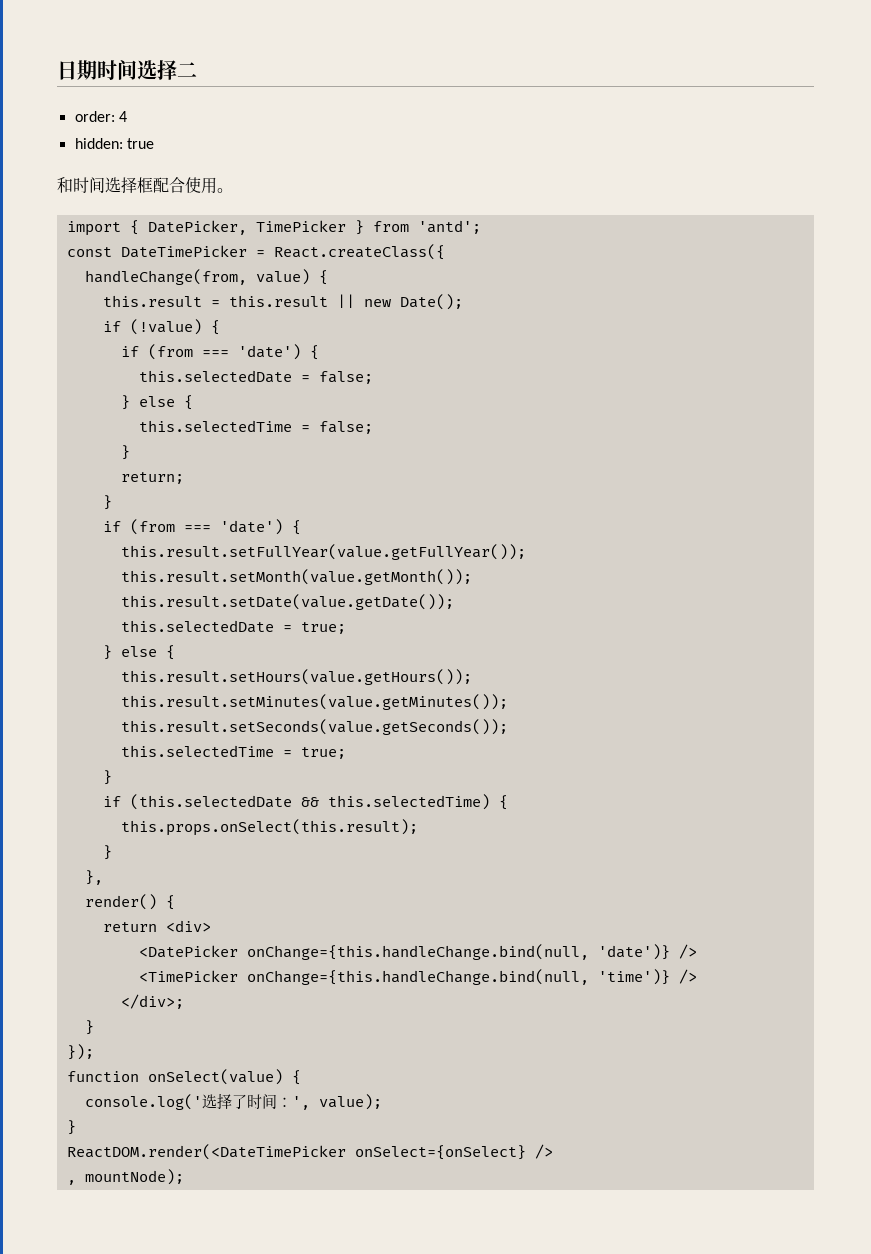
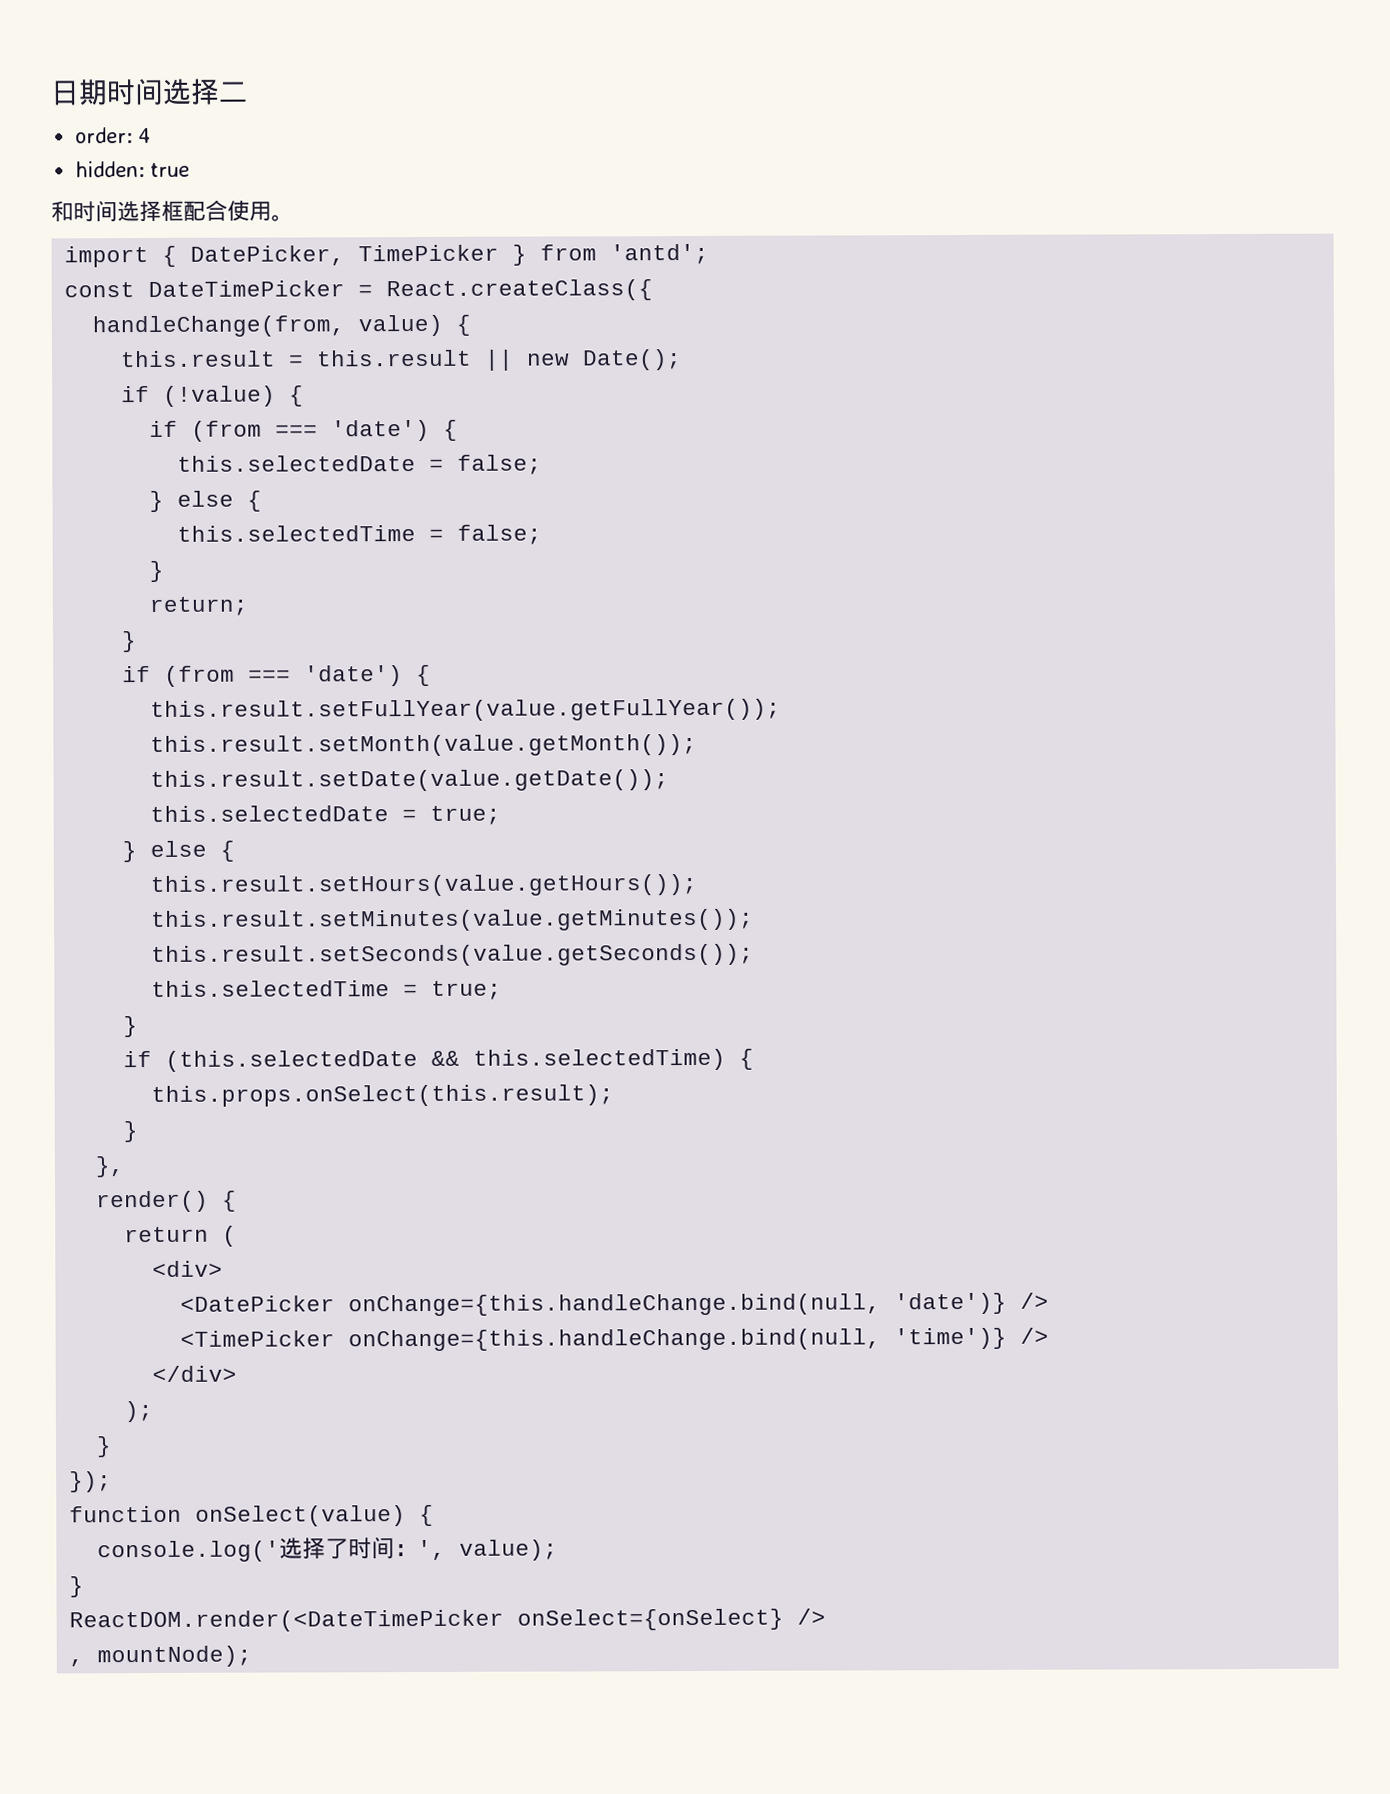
(157, 927) none -> [222,1225,238,1247] ( //
[120,994,184,1009] </div>; -> [152,1365,238,1382] [124,1400,154,1423] </div> // );

